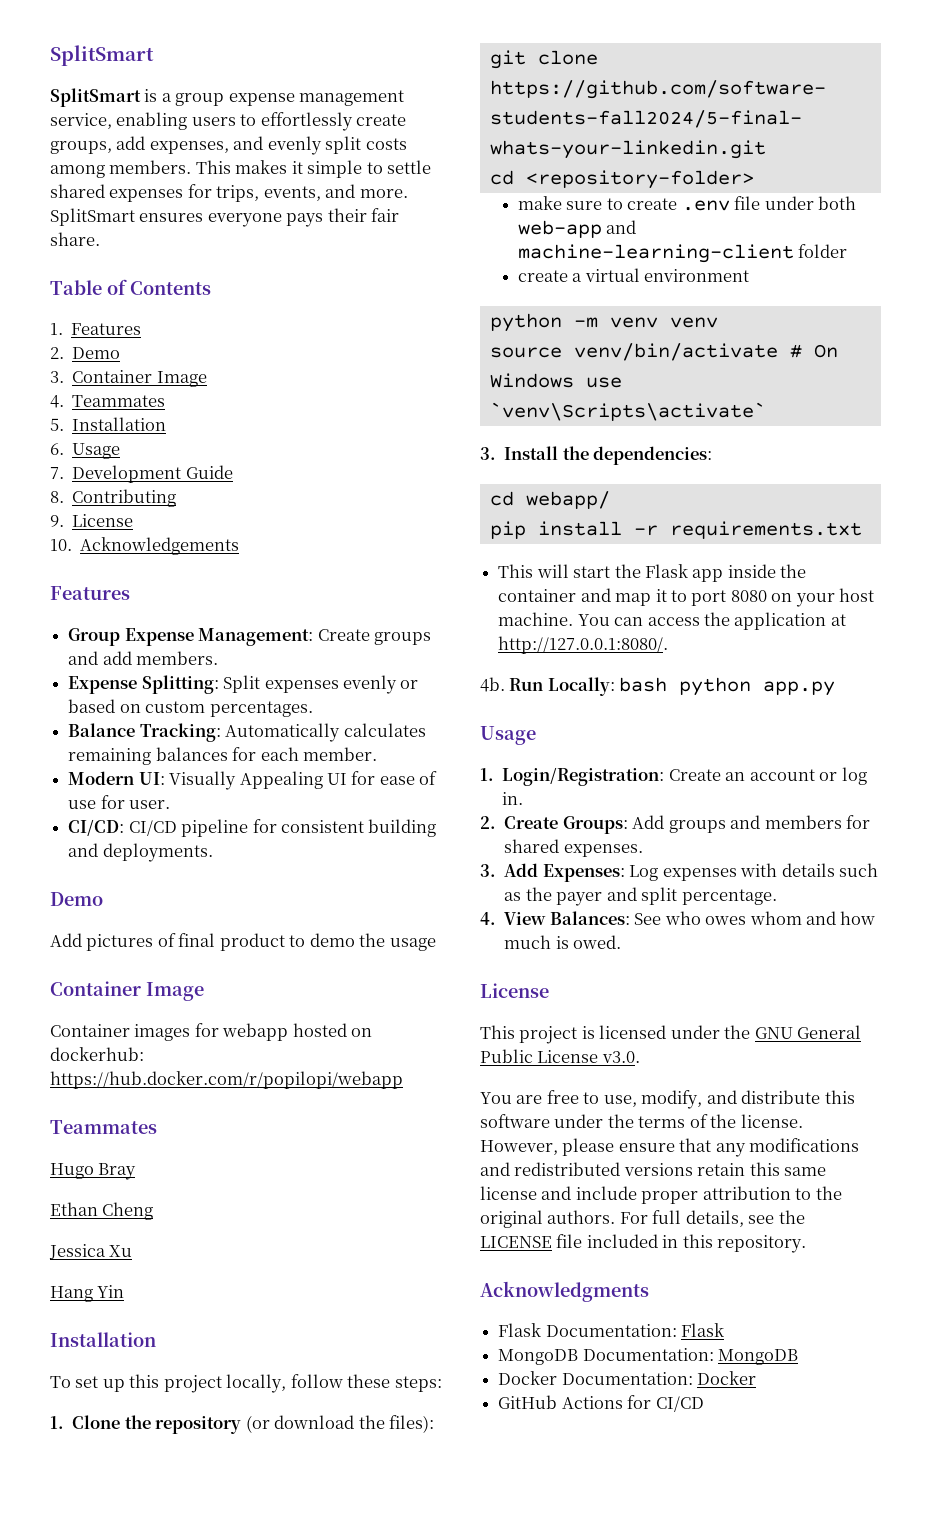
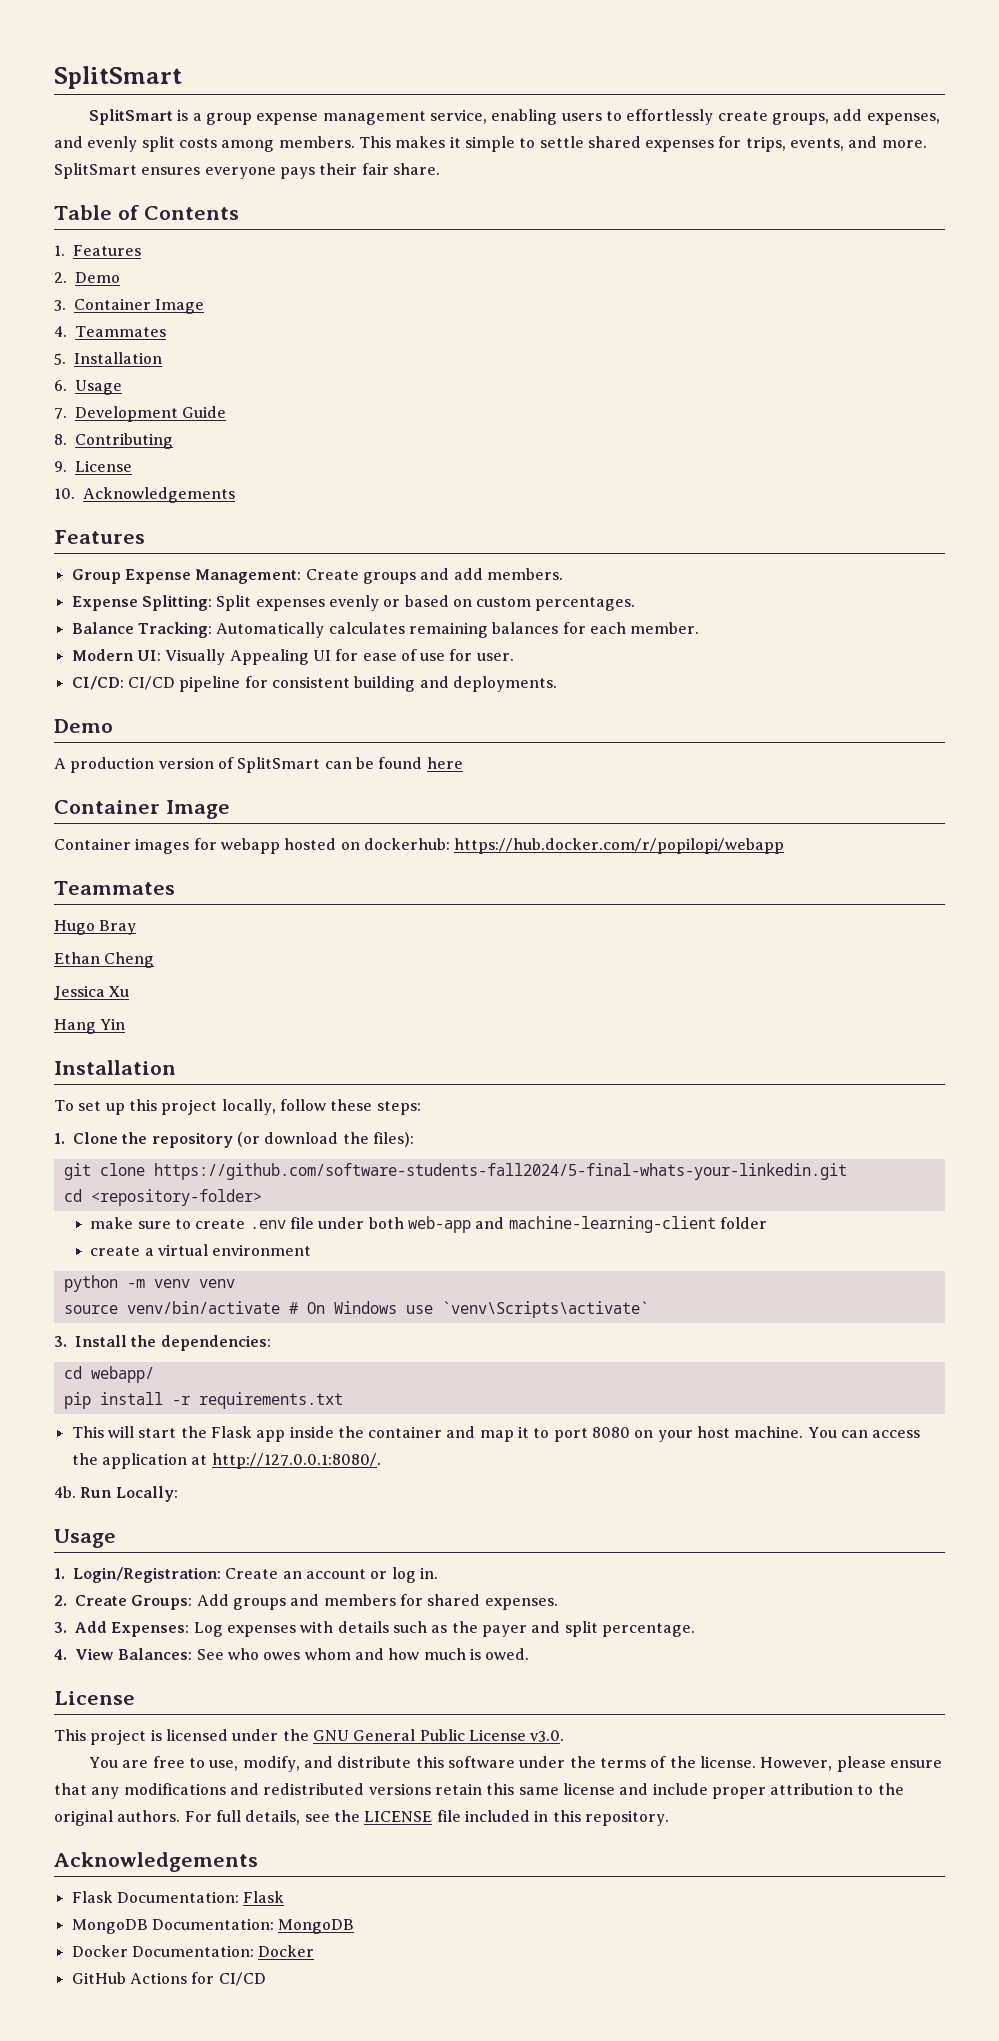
[50,933,436,951] Add pictures of final product to demo the usage -> [54,757,463,773] A production version of SplitSmart can be found here
[619,677,836,696] bash python app.py -> (178, 1494) none
[480,1281,649,1302] Acknowledgments -> [54,1852,258,1872] Acknowledgements

